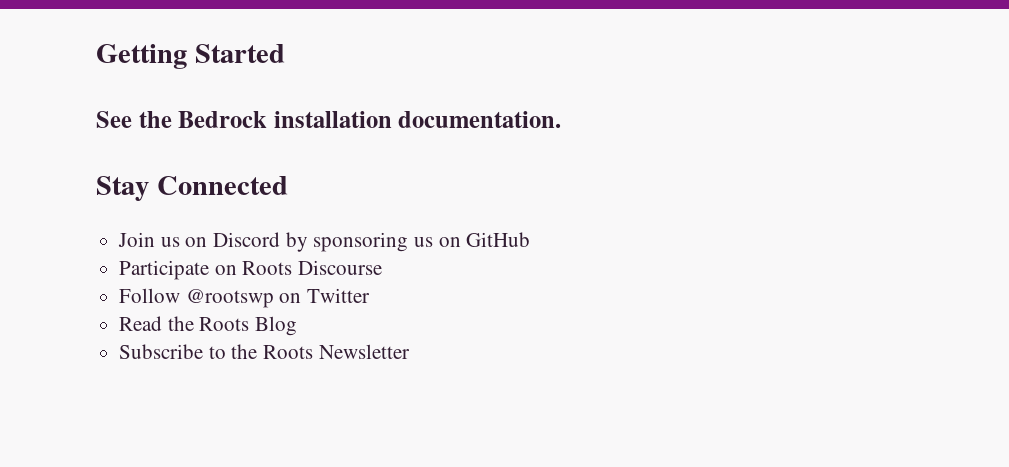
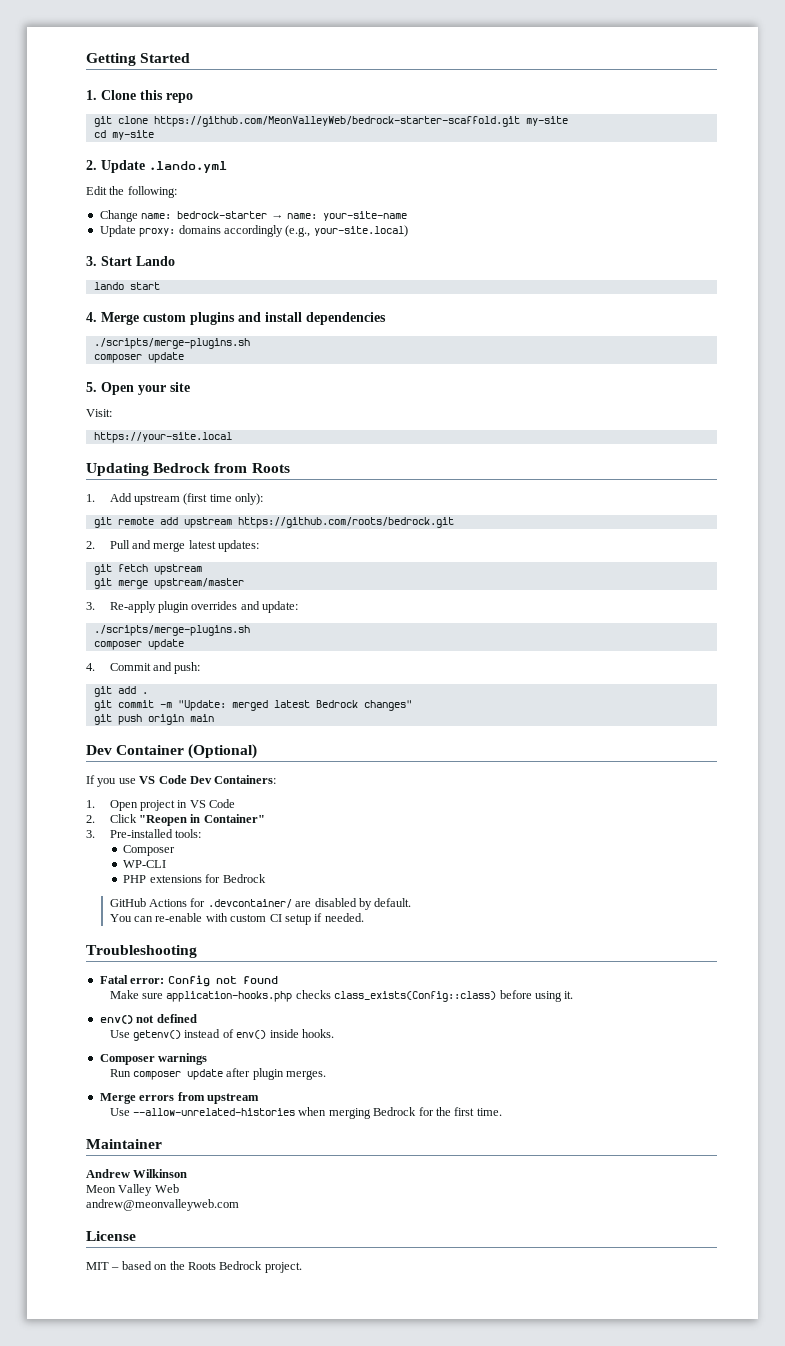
[96,111,562,128] [96,176,288,201] [118,232,531,252] [119,260,383,280] [119,288,371,308] [119,316,298,336] [119,344,410,359] See the Bedrock installation documentation. // Stay Connected // Join us on Discord by sponsoring us on GitHub // Participate on Roots Discourse // Follow @rootswp on Twitter // Read the Roots Blog // Subscribe to the Roots Newsletter -> [86,90,193,103] [93,116,568,127] [93,130,154,140] [86,160,227,173] [86,186,177,198] [99,210,407,222] [99,225,408,237] [86,256,175,266] [93,282,160,290] [86,312,386,325] [93,338,250,349] [93,352,184,363] [86,382,190,395] [86,409,112,417] [93,432,232,443] [86,463,290,476] [86,493,264,505] [93,517,454,528] [86,540,260,552] [93,564,202,575] [93,578,244,589] [86,601,299,613] [93,625,250,636] [93,639,184,650] [86,662,201,674] [93,686,148,697] [93,700,412,711] [93,714,214,725] [86,744,258,759] [86,775,277,787] [86,799,236,811] [86,814,265,826] [86,829,202,838] [123,845,176,856] [123,860,167,868] [123,874,266,883] [109,898,412,910] [109,913,364,925] [86,945,197,958] [99,975,278,987] [109,990,574,1002] [99,1014,197,1024] [109,1029,334,1041] [99,1053,208,1065] [109,1068,327,1080] [99,1092,259,1104] [109,1107,502,1119] [86,1139,162,1149] [86,1169,188,1178] [86,1184,179,1196] [86,1199,239,1211] [86,1231,136,1241] [86,1261,302,1273] 1. Clone this repo // git clone https://github.com/MeonValleyWeb/bedrock-starter-scaffold.git my-site // cd my-site // 2. Update .lando.yml // Edit the following: // Change name: bedrock-starter → name: your-site-name // Update proxy: domains accordingly (e.g., your-site.local) // 3. Start Lando // lando start // 4. Merge custom plugins and install dependencies // ./scripts/merge-plugins.sh // composer update // 5. Open your site // Visit: // https://your-site.local // Updating Bedrock from Roots // 1. Add upstream (first time only): // git remote add upstream https://github.com/roots/bedrock.git // 2. Pull and merge latest updates: // git fetch upstream // git merge upstream/master // 3. Re-apply plugin overrides and update: // ./scripts/merge-plugins.sh // composer update // 4. Commit and push: // git add . // git commit -m "Update: merged latest Bedrock changes" // git push origin main // Dev Container (Optional) // If you use VS Code Dev Containers: // 1. Open project in VS Code // 2. Click "Reopen in Container" // 3. Pre-installed tools: // Composer // WP-CLI // PHP extensions for Bedrock // GitHub Actions for .devcontainer/ are disabled by default. // You can re-enable with custom CI setup if needed. // Troubleshooting // Fatal error: Config not found // Make sure application-hooks.php checks class_exists(Config::class) before using it. // env() not defined // Use getenv() instead of env() inside hooks. // Composer warnings // Run composer update after plugin merges. // Merge errors from upstream // Use --allow-unrelated-histories when merging Bedrock for the first time. // Maintainer // Andrew Wilkinson // Meon Valley Web // andrew@meonvalleyweb.com // License // MIT – based on the Roots Bedrock project.

